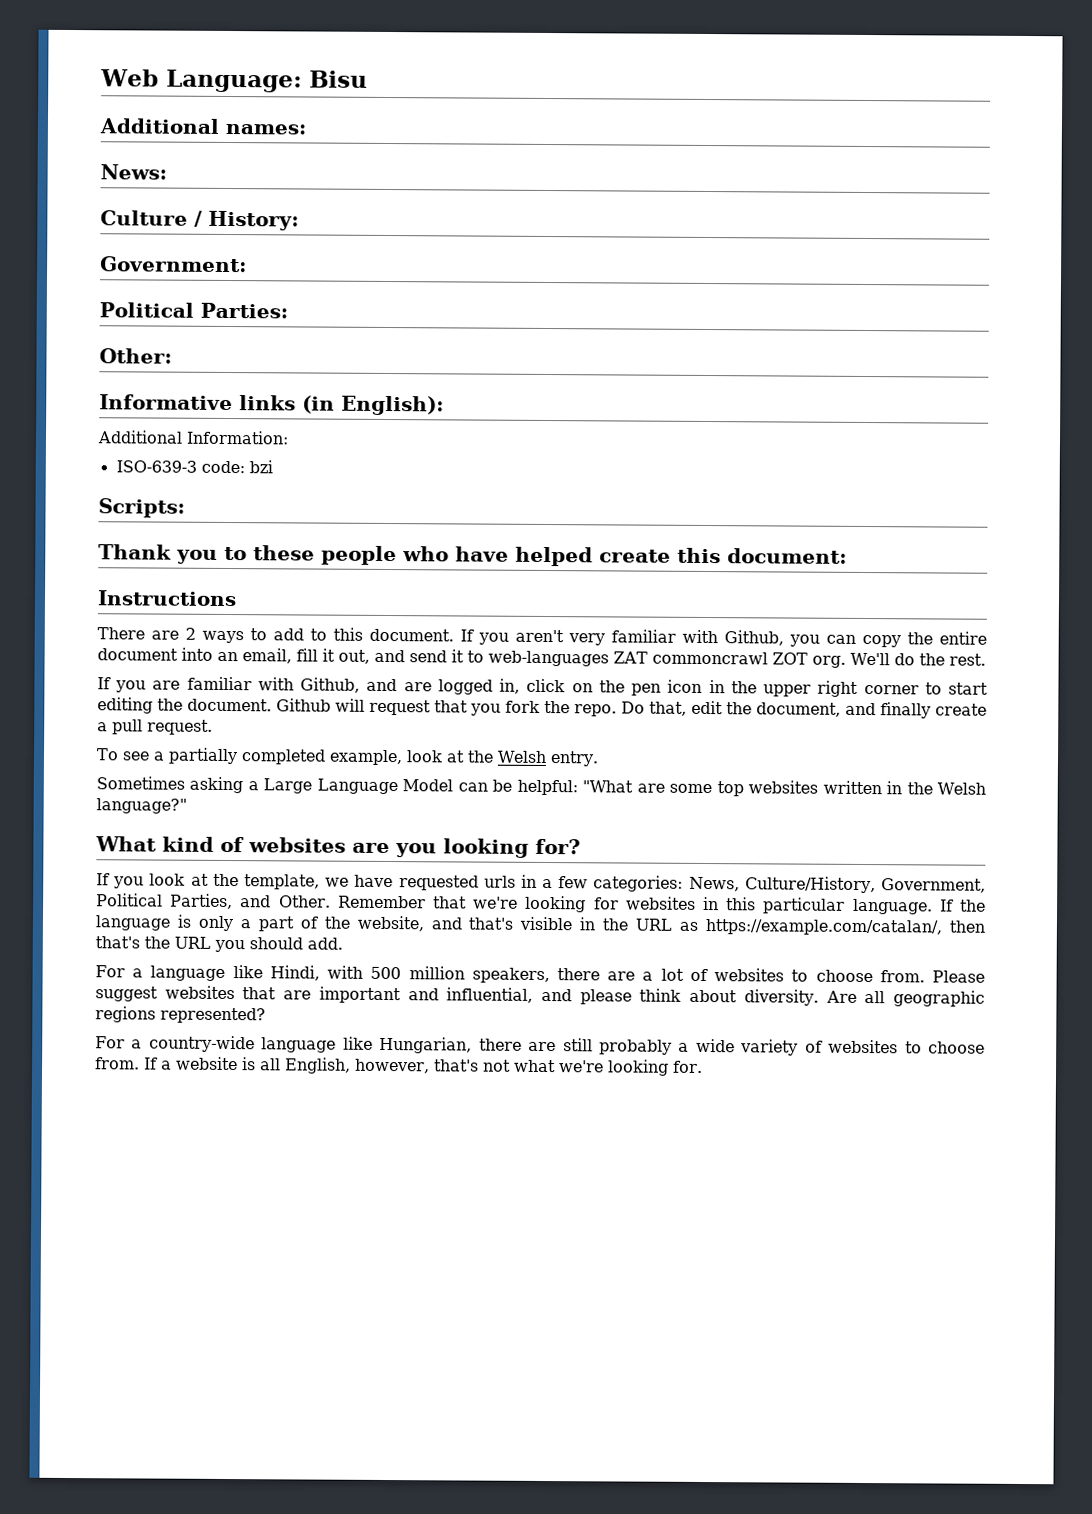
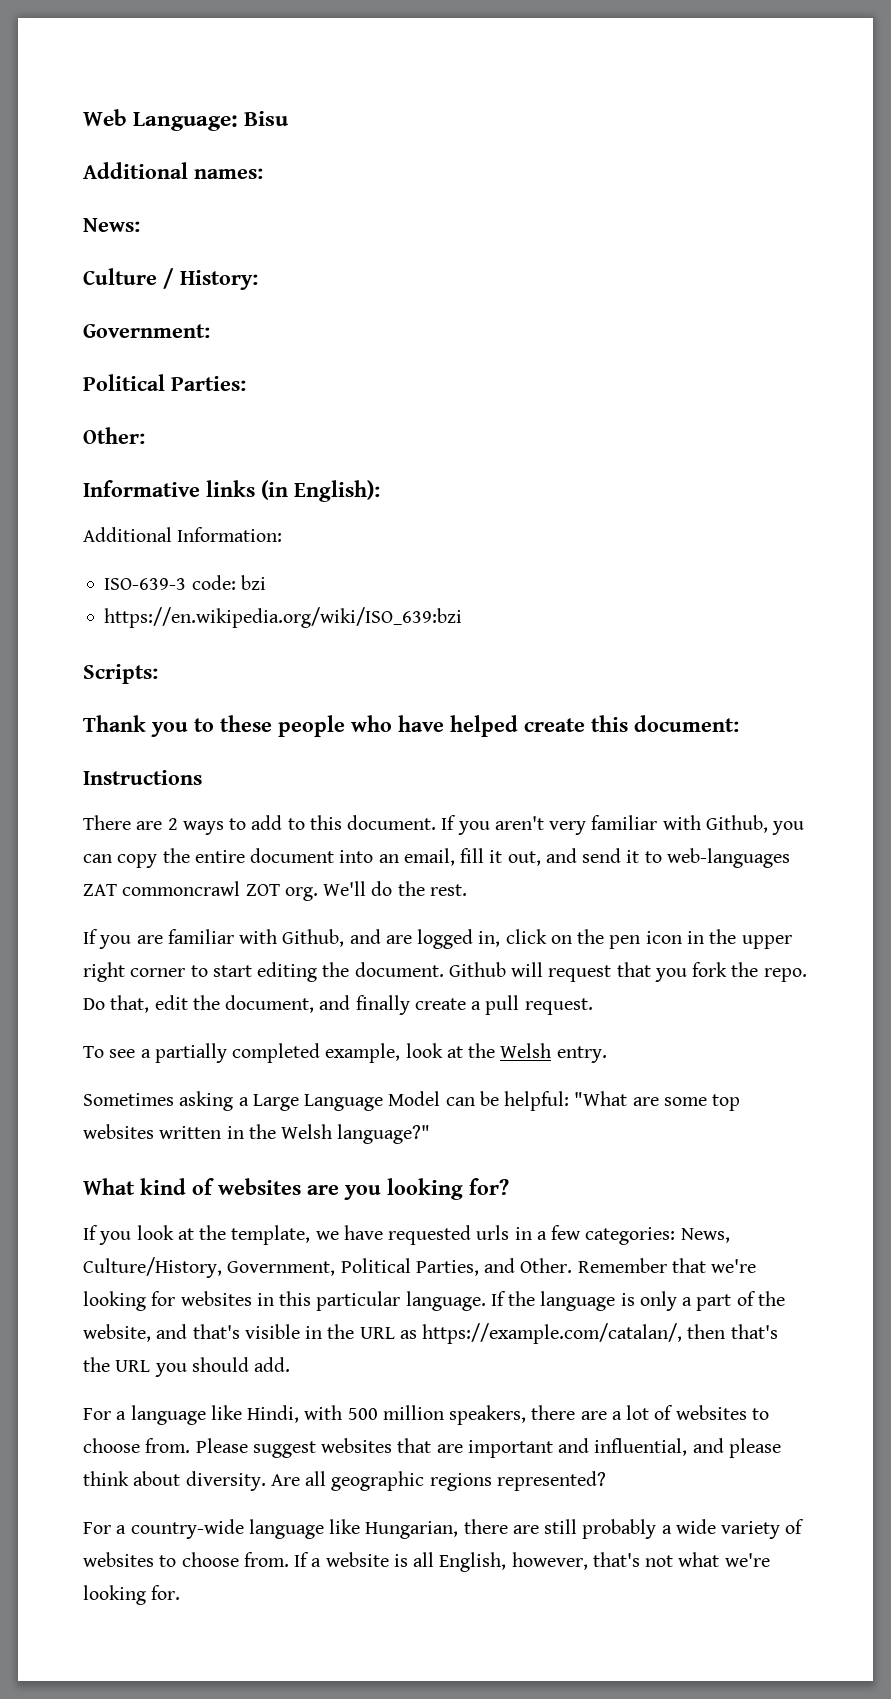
(273, 467) none -> [104,607,463,628] // https://en.wikipedia.org/wiki/ISO_639:bzi

